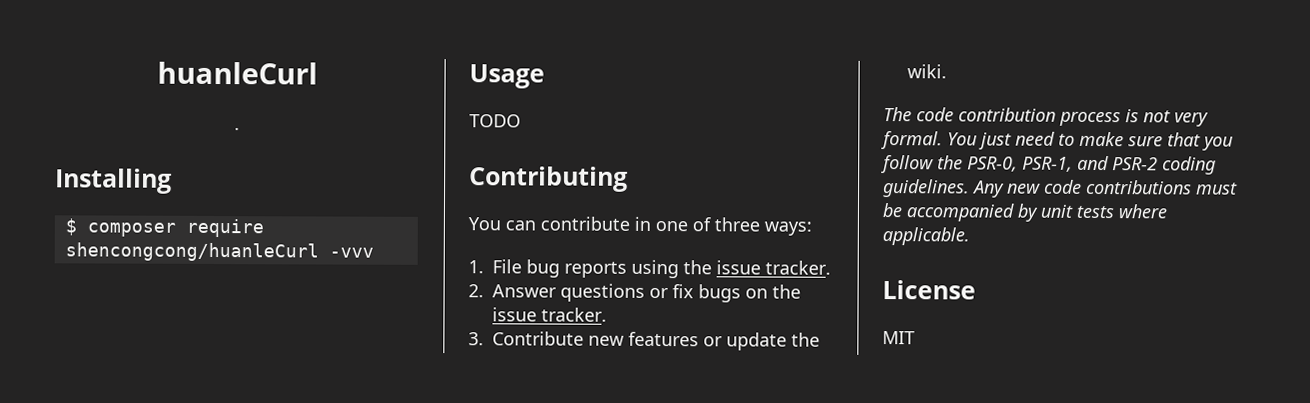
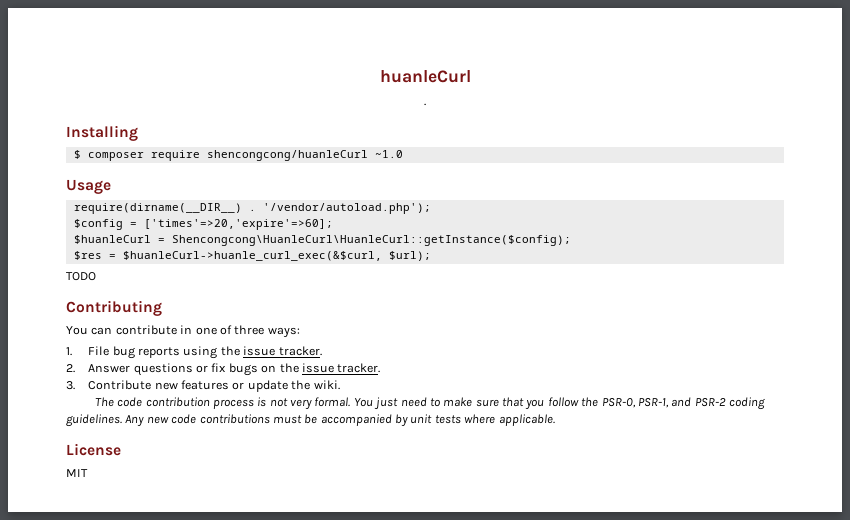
[328,247,374,258] -vvv -> [374,150,403,158] ~1.0
(545, 76) none -> [73,203,431,214] [73,219,333,230] [73,235,571,246] [73,251,431,261] // require(dirname(__DIR__) . '/vendor/autoload.php'); // $config = ['times'=>20,'expire'=>60]; // $huanleCurl = Shencongcong\HuanleCurl\HuanleCurl::getInstance($config); // $res = $huanleCurl->huanle_curl_exec(&$curl, $url);

